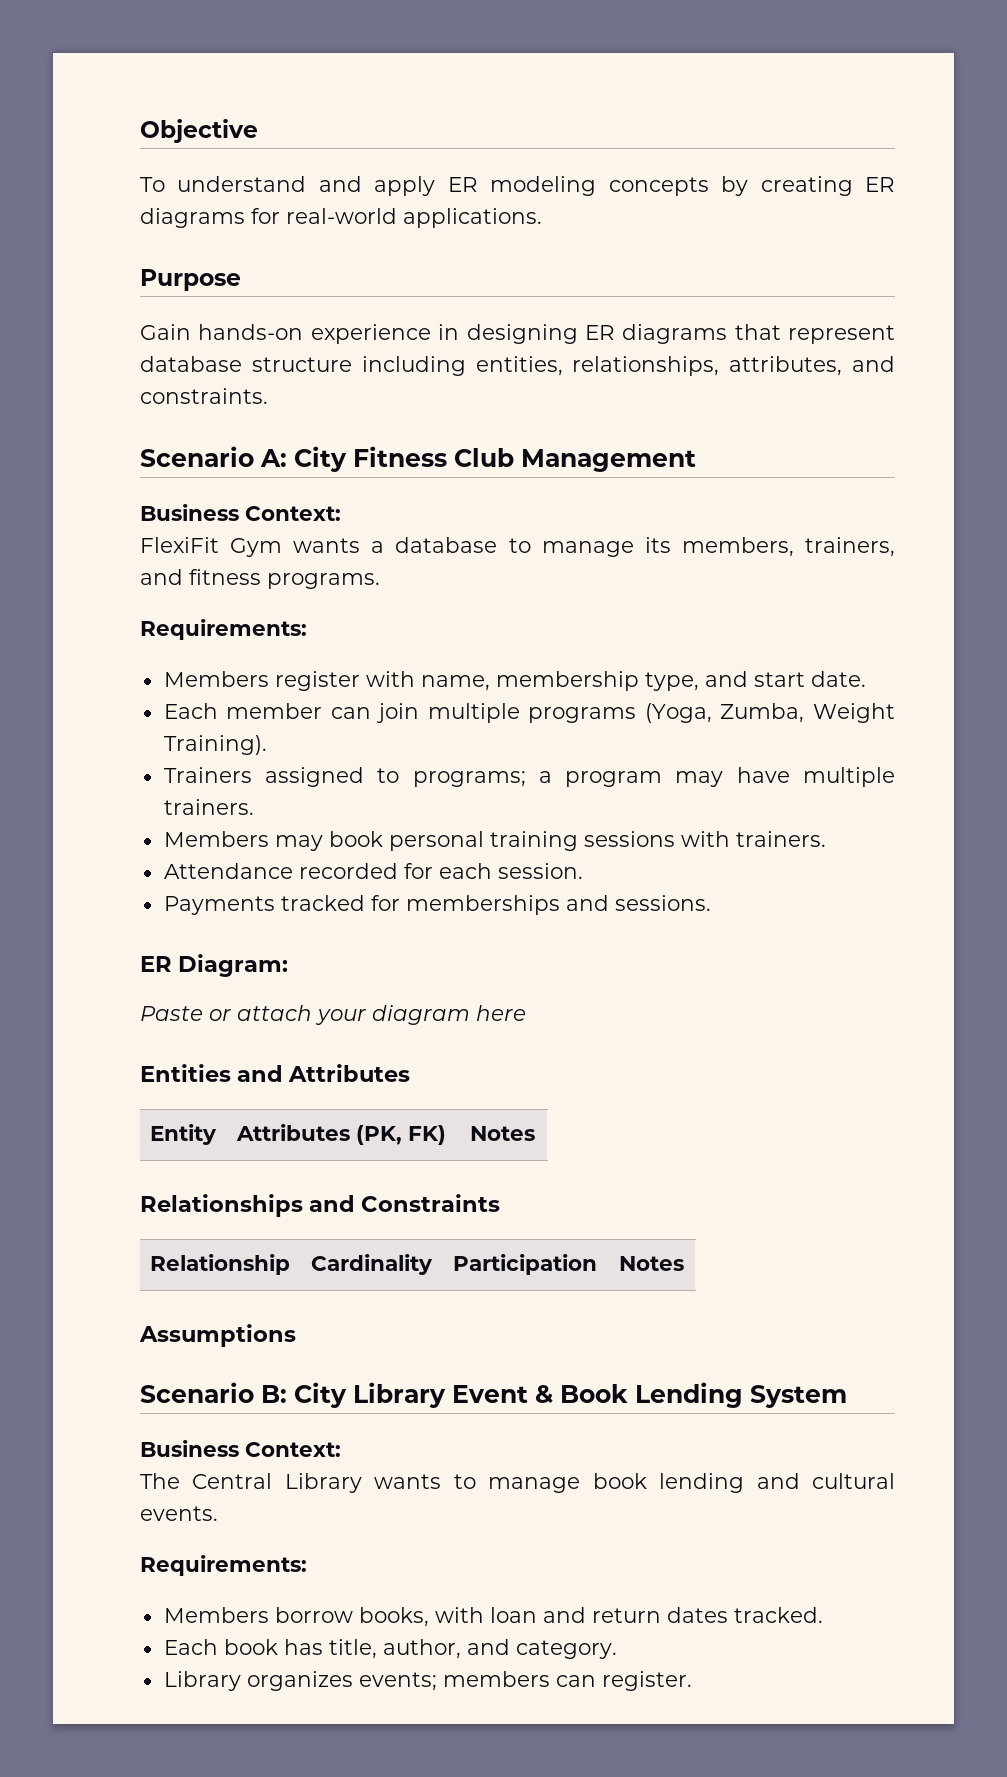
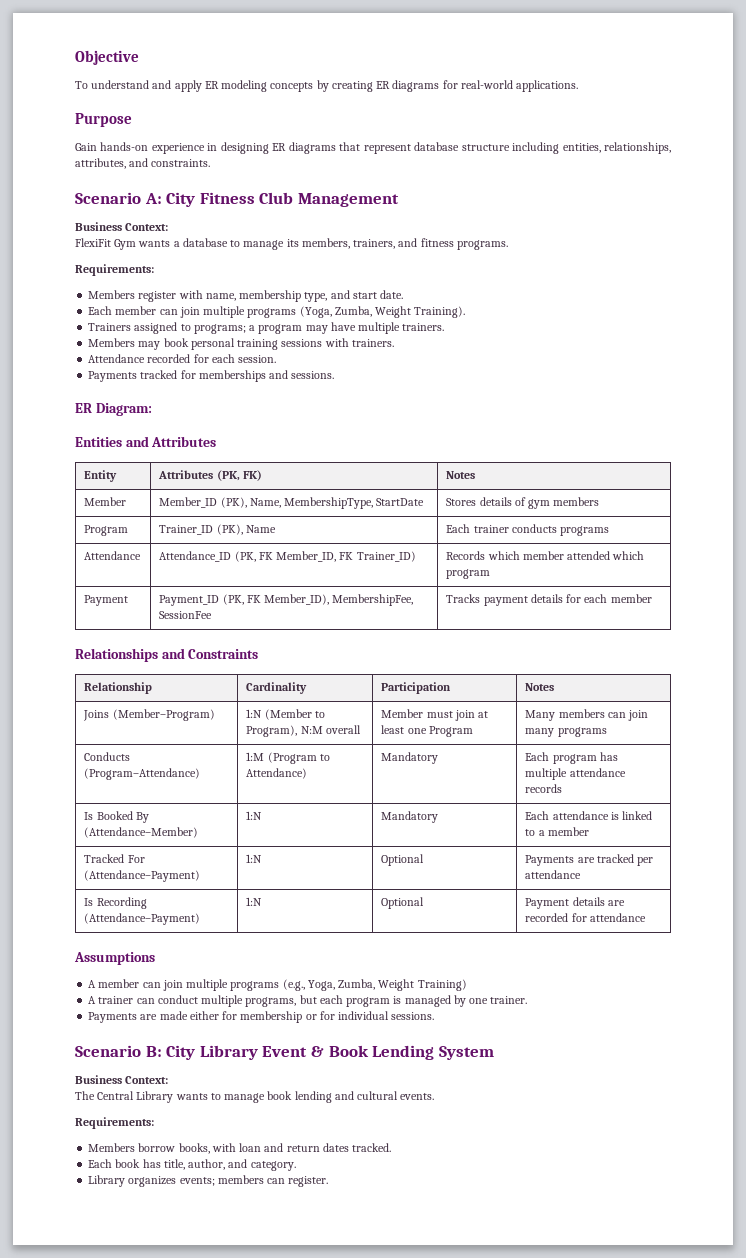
[140,1005,526,1025] // Paste or attach your diagram here -> (152, 409) none
(536, 1133) none -> [84,497,127,506] [159,497,425,509] [446,497,600,509] [84,525,129,536] [159,524,276,535] [446,524,610,536] [84,551,142,560] [159,551,416,562] [446,551,645,560] [446,569,491,579] [84,595,129,606] [159,594,414,606] [159,611,213,619] [446,594,652,606] // Member | Member_ID (PK), Name, MembershipType, StartDate | Stores details of gym members // Program | Trainer_ID (PK), Name | Each trainer conducts programs // Attendance | Attendance_ID (PK, FK Member_ID, FK Trainer_ID) | Records which member attended which program // Payment | Payment_ID (PK, FK Member_ID), MembershipFee, SessionFee | Tracks payment details for each member
[139,1324,296,1347] // Assumptions -> [83,709,215,721] [246,709,325,720] [246,725,361,737] [381,709,489,721] [381,725,473,737] [525,709,649,721] [525,727,607,737] [84,752,131,761] [84,768,201,780] [246,752,330,764] [246,768,308,779] [381,752,439,764] [525,752,618,764] [525,768,626,780] [525,784,563,793] [84,811,149,823] [84,827,199,838] [246,811,263,820] [381,811,439,823] [525,811,653,820] [525,827,589,836] [84,854,145,863] [84,870,201,882] [246,854,263,863] [381,854,425,866] [525,854,654,866] [525,870,582,879] [84,897,147,909] [84,913,201,925] [246,897,263,906] [381,897,425,909] [525,897,625,909] [525,913,646,922] [74,952,155,965] [88,979,467,991] [88,995,528,1007] [88,1011,435,1023] // Joins (Member–Program) | 1:N (Member to Program), N:M overall | Member must join at least one Program | Many members can join many programs // Conducts (Program–Attendance) | 1:M (Program to Attendance) | Mandatory | Each program has multiple attendance records // Is Booked By (Attendance–Member) | 1:N | Mandatory | Each attendance is linked to a member // Tracked For (Attendance–Payment) | 1:N | Optional | Payments are tracked per attendance // Is Recording (Attendance–Payment) | 1:N | Optional | Payment details are recorded for attendance // Assumptions // A member can join multiple programs (e.g., Yoga, Zumba, Weight Training) // A trainer can conduct multiple programs, but each program is managed by one trainer. // Payments are made either for membership or for individual sessions.

